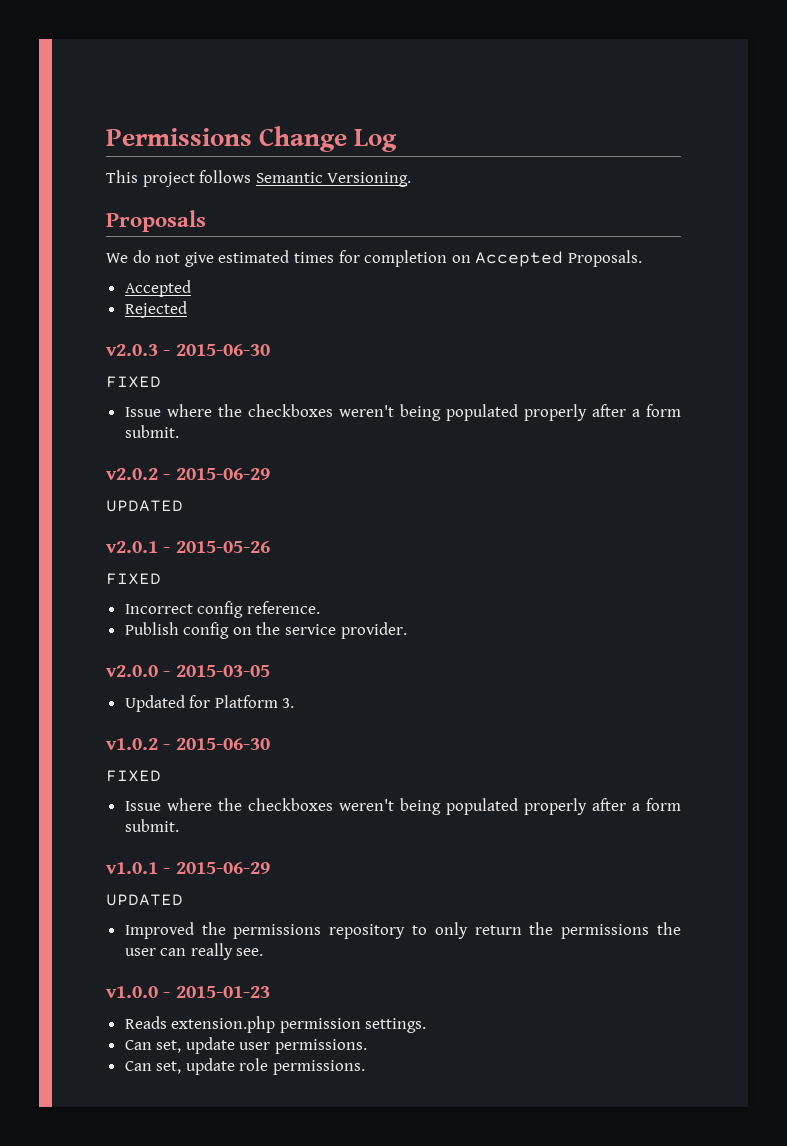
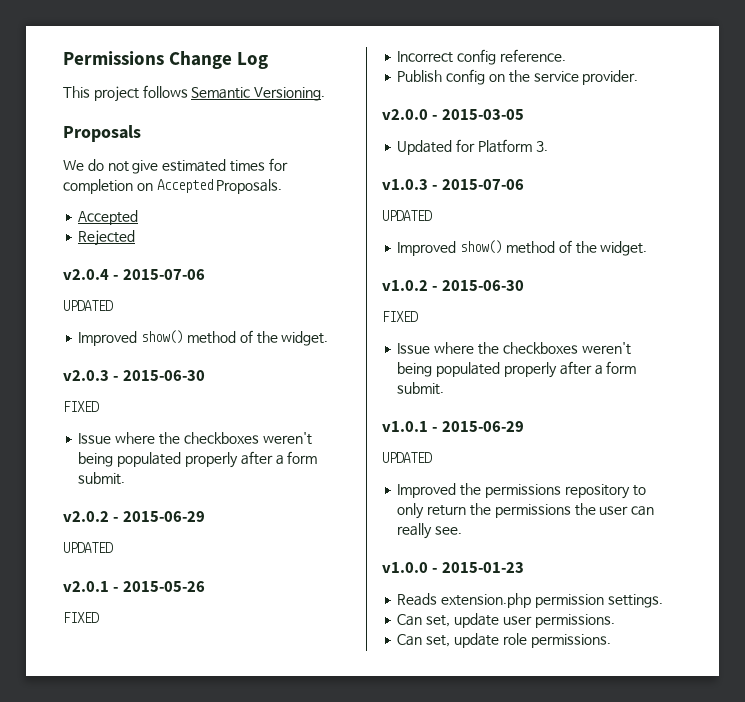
(187, 309) none -> [63,269,205,280] [63,300,113,311] [78,330,329,346] // v2.0.4 - 2015-07-06 // UPDATED // Improved show() method of the widget.
(295, 703) none -> [382,179,524,190] [382,210,432,221] [397,240,648,256] // v1.0.3 - 2015-07-06 // UPDATED // Improved show() method of the widget.

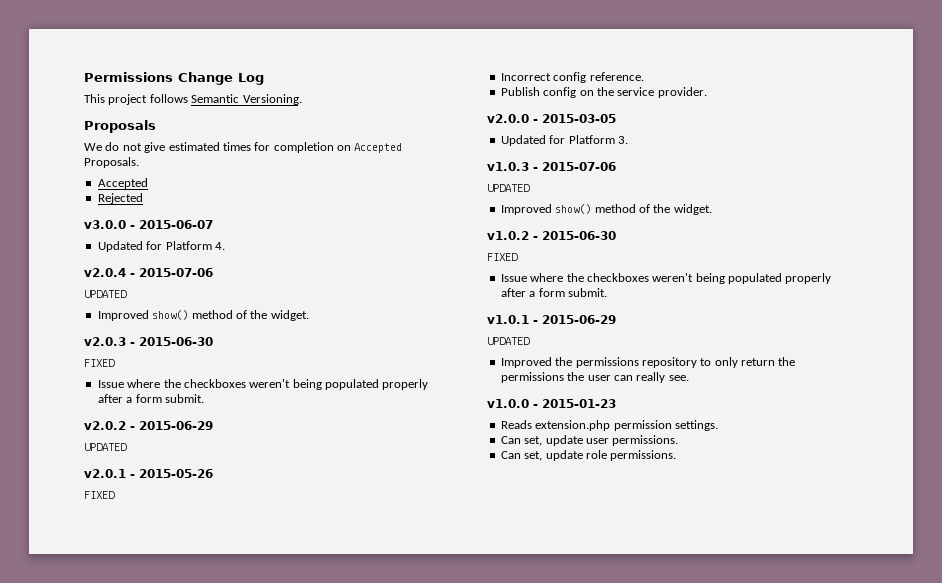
(136, 238) none -> [84,220,213,229] [97,241,225,252] // v3.0.0 - 2015-06-07 // Updated for Platform 4.

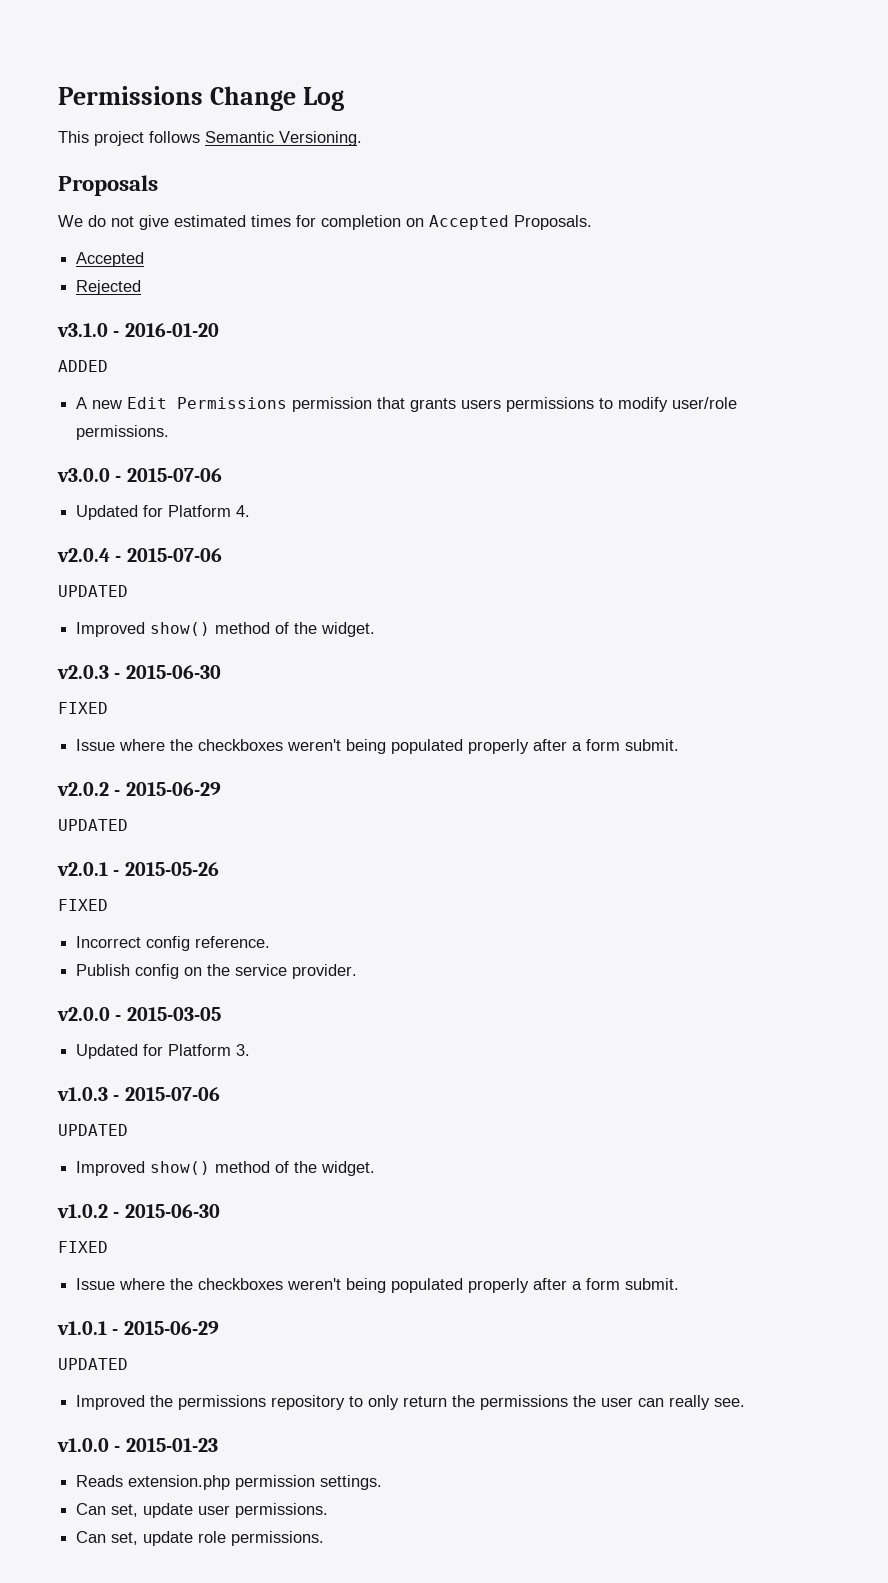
(143, 198) none -> [57,323,219,337] [58,360,108,372] [76,397,738,412] [76,425,170,440] // v3.1.0 - 2016-01-20 // ADDED // A new Edit Permissions permission that grants users permissions to modify user/role permissions.
[139,220,213,229] 2015-06-07 -> [126,468,222,482] 2015-07-06

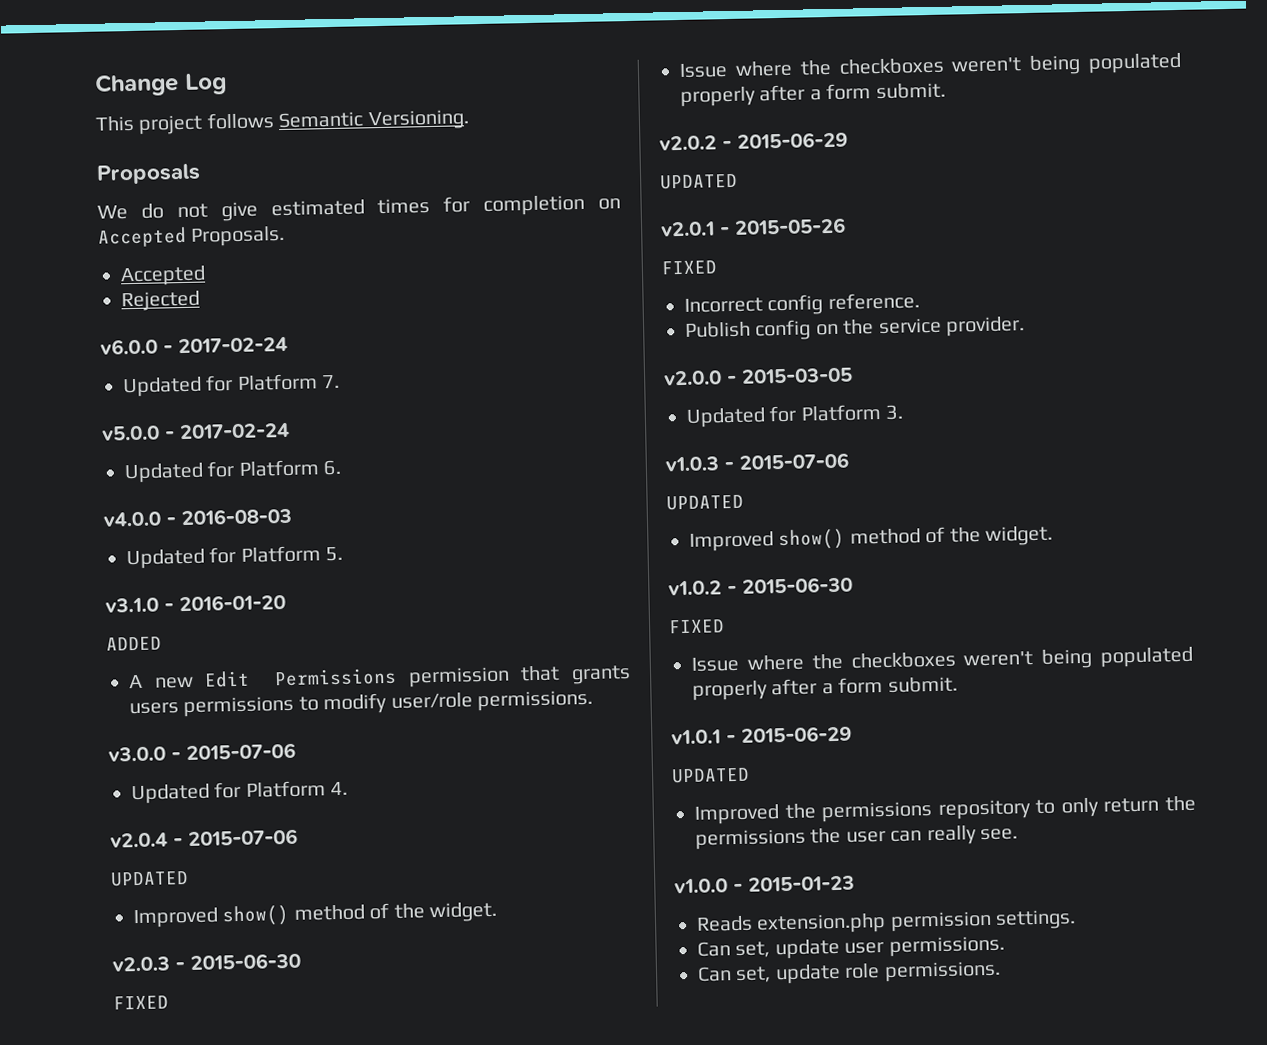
[58,86,203,105] Permissions -> (94, 85) none
(142, 287) none -> [100,336,288,355] [123,373,341,398] [101,422,290,441] [124,459,342,484] [103,507,292,527] [126,545,344,570] // v6.0.0 - 2017-02-24 // Updated for Platform 7. // v5.0.0 - 2017-02-24 // Updated for Platform 6. // v4.0.0 - 2016-08-03 // Updated for Platform 5.

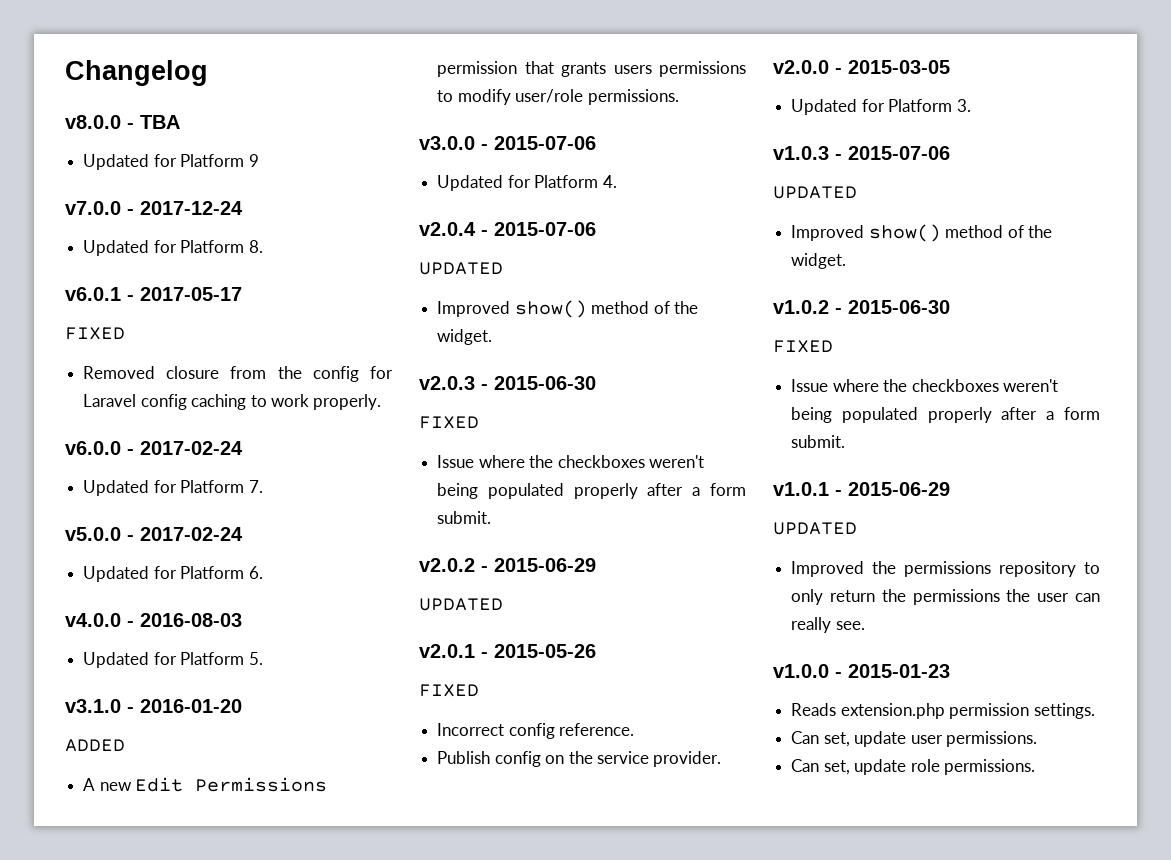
[94,73,227,97] [95,109,470,135] [96,163,201,185] [97,194,621,222] [97,225,286,248] [120,265,206,287] [121,290,200,312] Change Log // This project follows Semantic Versioning. // Proposals // We do not give estimated times for completion on Accepted Proposals. // Accepted // Rejected -> [65,60,208,86] [65,115,180,129] [83,154,259,170] [65,201,243,215] [83,240,263,256] [65,287,242,301] [65,327,125,340] [83,366,394,382] [83,394,382,410] Changelog // v8.0.0 - TBA // Updated for Platform 9 // v7.0.0 - 2017-12-24 // Updated for Platform 8. // v6.0.1 - 2017-05-17 // FIXED // Removed closure from the config for Laravel config caching to work properly.

